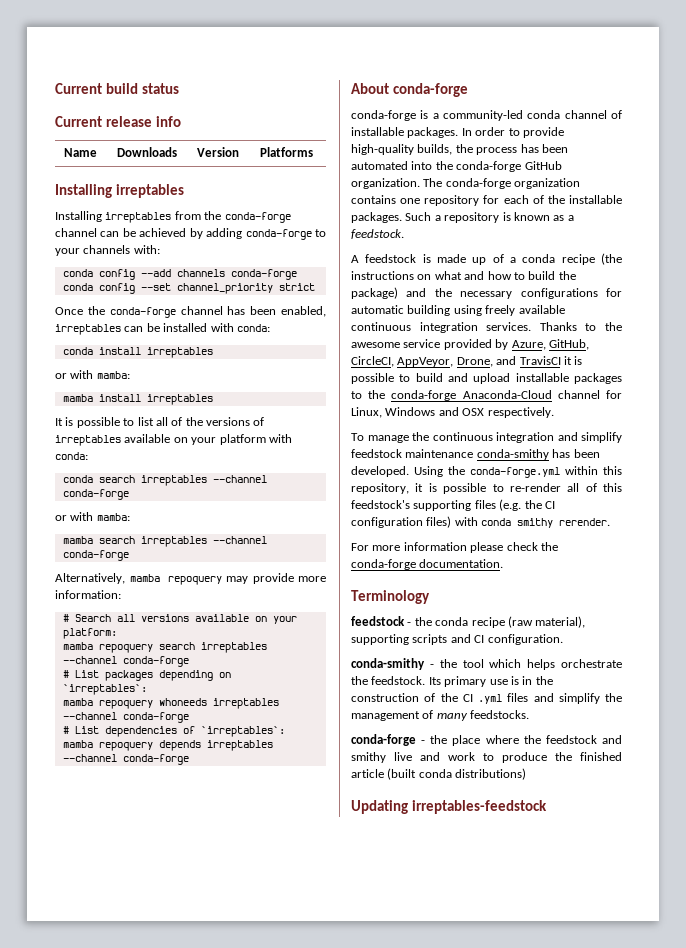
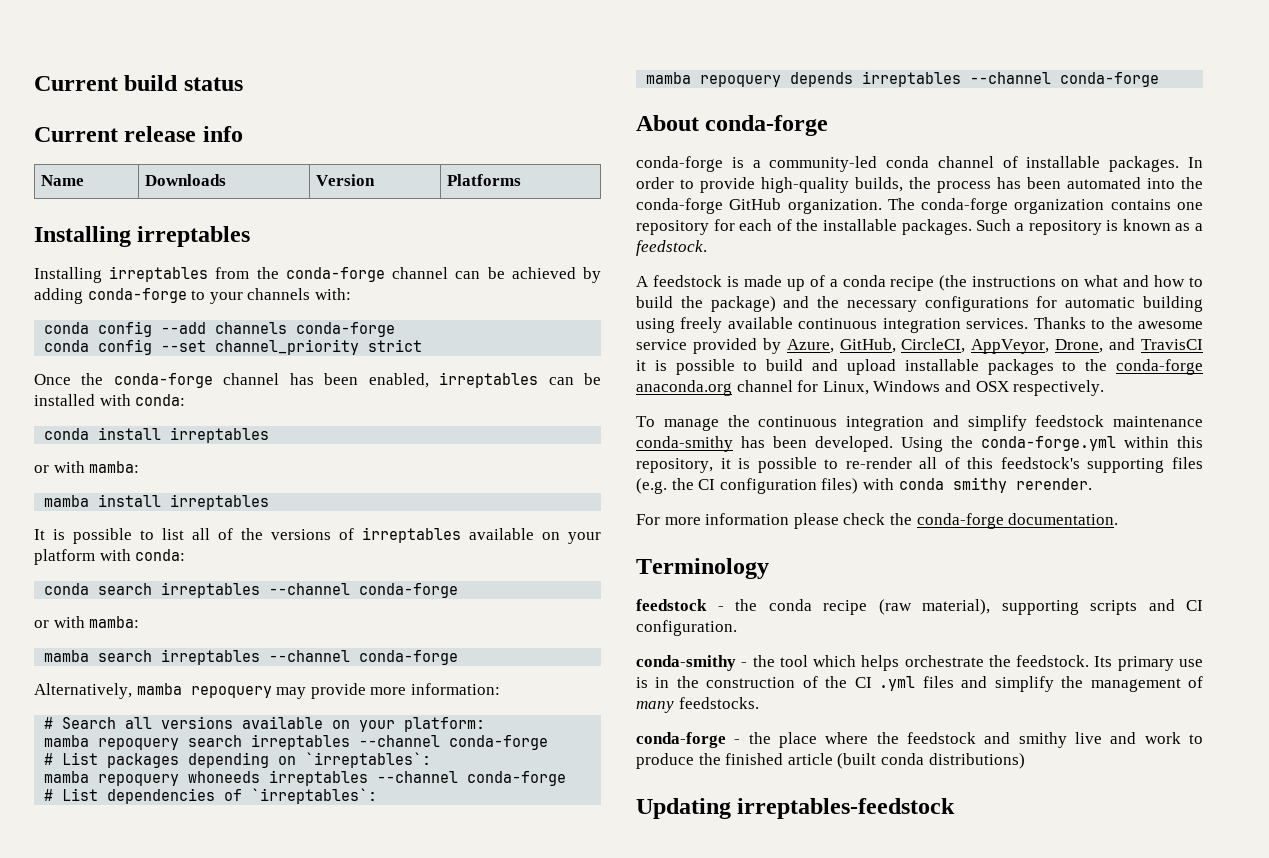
[462,390,552,399] Anaconda-Cloud -> [636,380,732,396] anaconda.org

